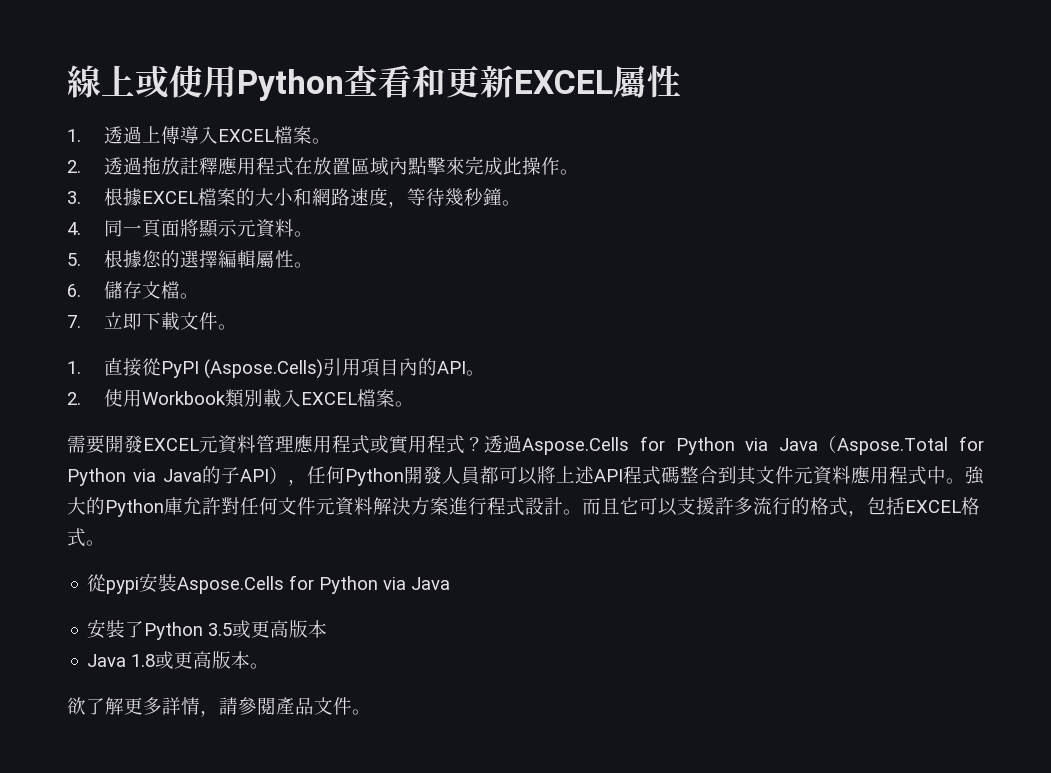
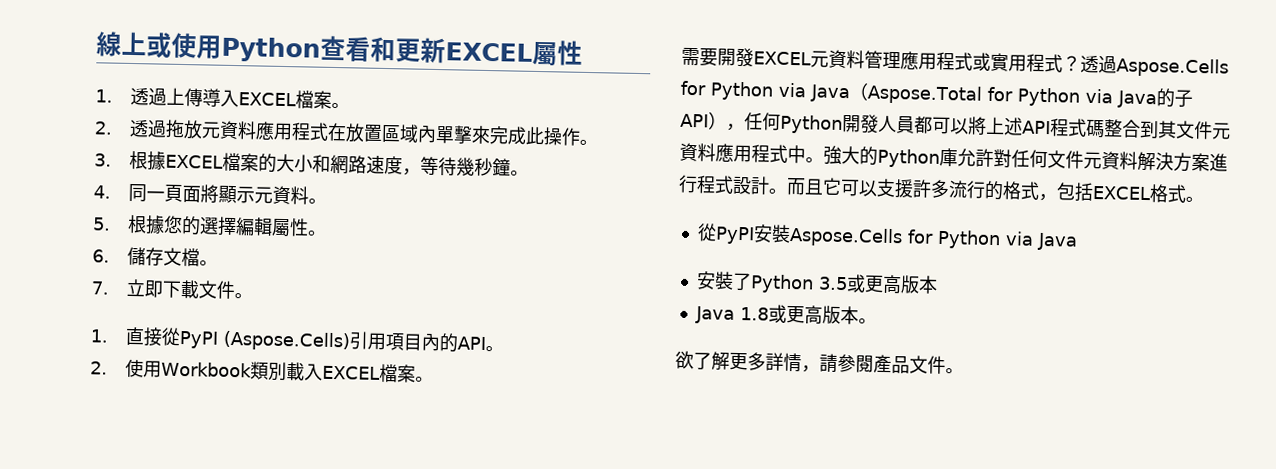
[179,157,218,175] 註釋 -> [201,120,258,140] 元資料
[407,157,427,175] 點 -> [435,125,456,144] 單
[106,577,140,594] pypi -> [714,226,755,245] PyPI

